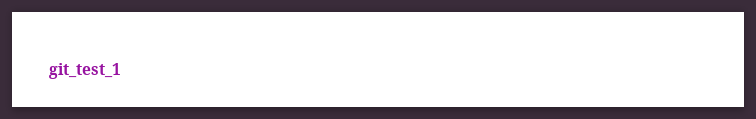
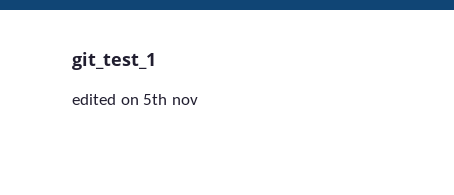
(121, 71) none -> [72,94,198,105] // edited on 5th nov

